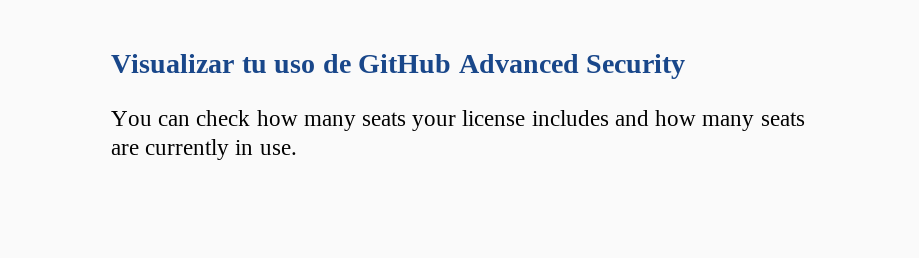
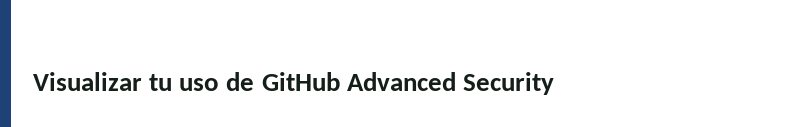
[111,110,805,131] [111,139,297,160] // You can check how many seats your license includes and how many seats are currently in use. -> (554, 83) none

